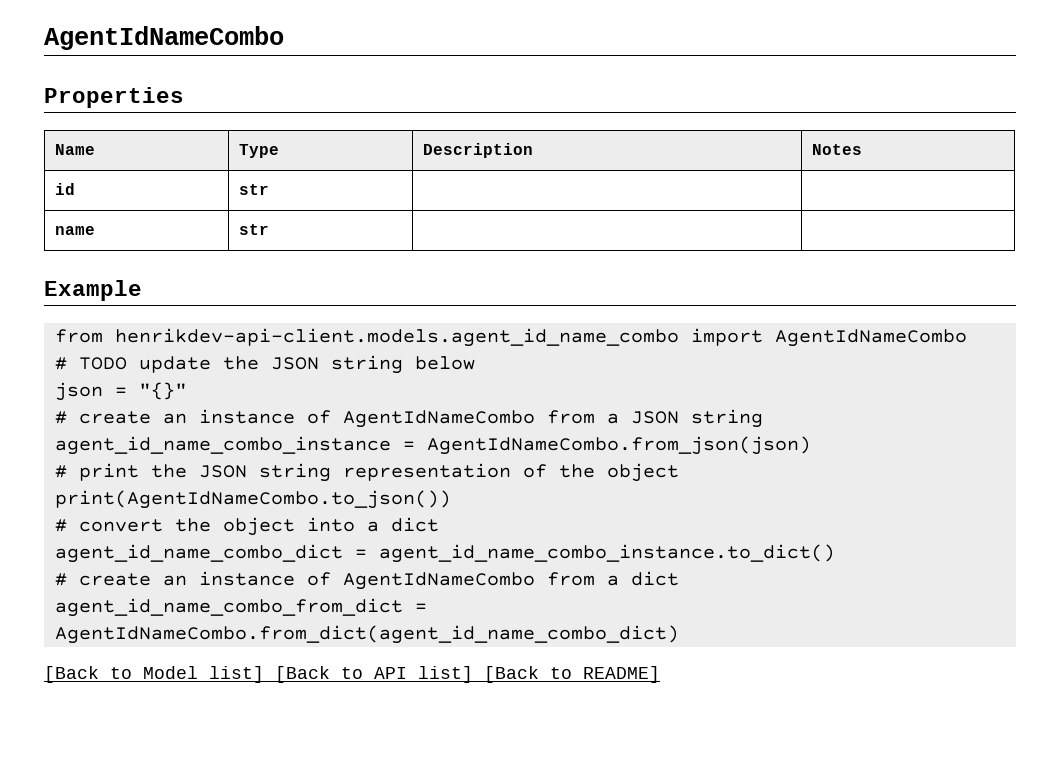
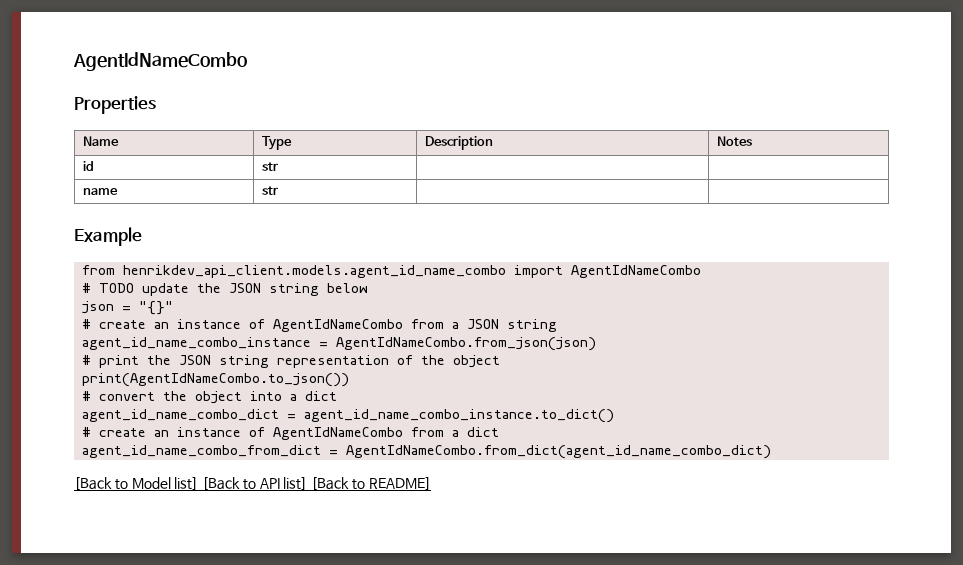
[114,328,679,347] henrikdev-api-client.models.agent_id_name_combo -> [123,265,507,278] henrikdev_api_client.models.agent_id_name_combo

